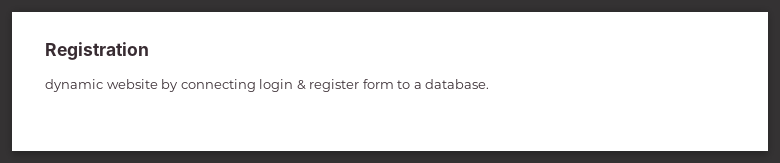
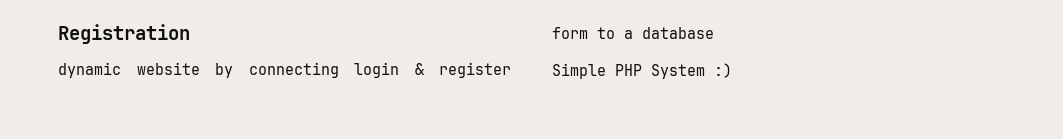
[425,79,490,89] database. -> [642,27,714,39] [552,63,732,79] database // Simple PHP System :)

